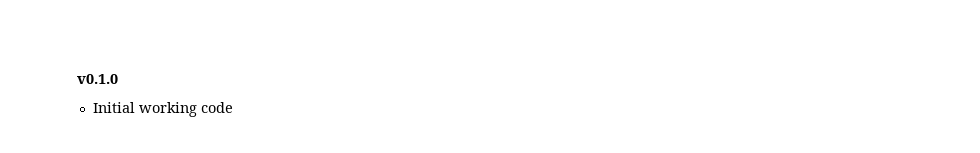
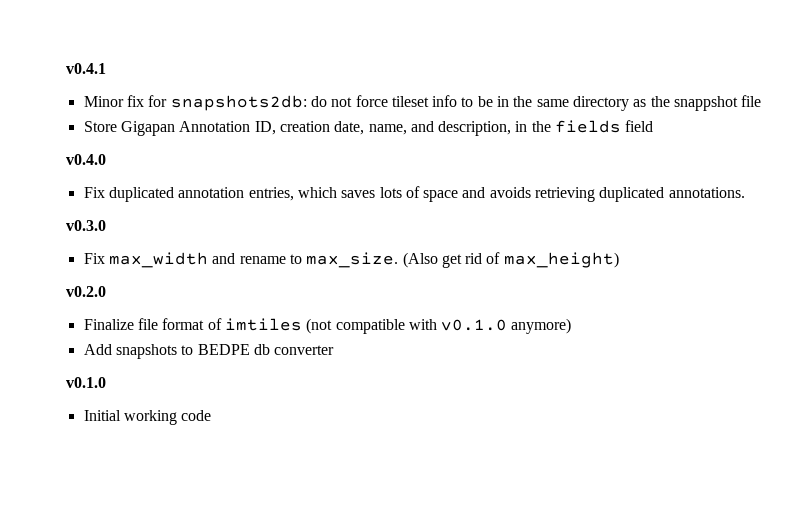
(77, 79) none -> [66,63,106,74] [83,95,762,111] [83,120,654,136] [66,154,106,165] [83,186,745,202] [66,220,106,231] [83,252,619,268] [66,286,106,297] [83,318,572,334] [83,344,335,359] v0.4.1 // Minor fix for snapshots2db: do not force tileset info to be in the same directory as the snappshot file // Store Gigapan Annotation ID, creation date, name, and description, in the fields field // v0.4.0 // Fix duplicated annotation entries, which saves lots of space and avoids retrieving duplicated annotations. // v0.3.0 // Fix max_width and rename to max_size. (Also get rid of max_height) // v0.2.0 // Finalize file format of imtiles (not compatible with v0.1.0 anymore) // Add snapshots to BEDPE db converter //

